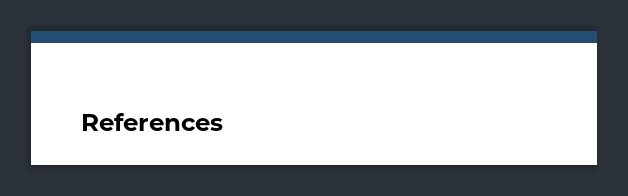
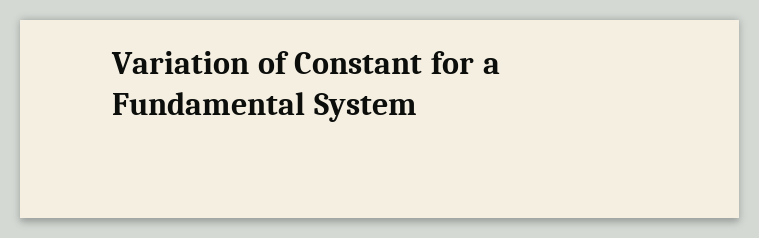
[81,113,223,131] References -> [111,51,500,74] [112,92,417,122] Variation of Constant for a Fundamental System

